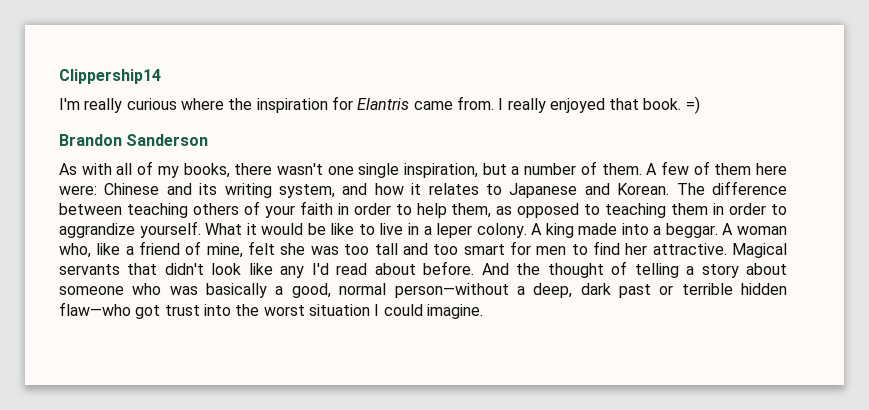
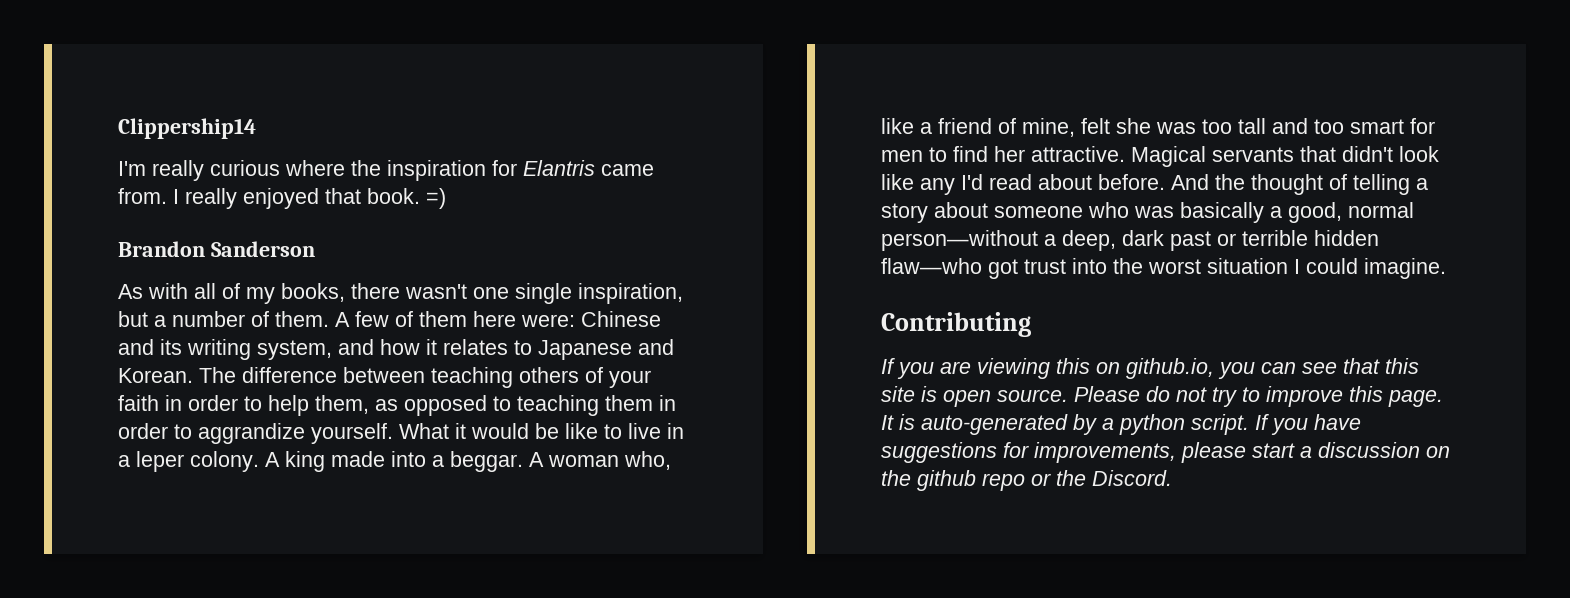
(483, 311) none -> [881,312,1031,337] [881,358,1419,379] [881,386,1443,407] [881,414,1361,435] [881,442,1450,463] [881,470,1172,491] // Contributing // If you are viewing this on github.io, you can see that this site is open source. Please do not try to improve this page. It is auto-generated by a python script. If you have suggestions for improvements, please start a discussion on the github repo or the Discord.

